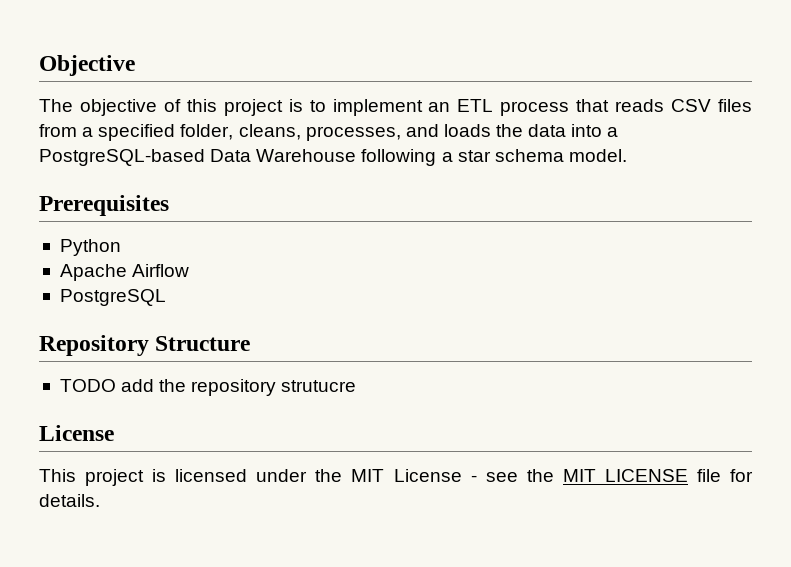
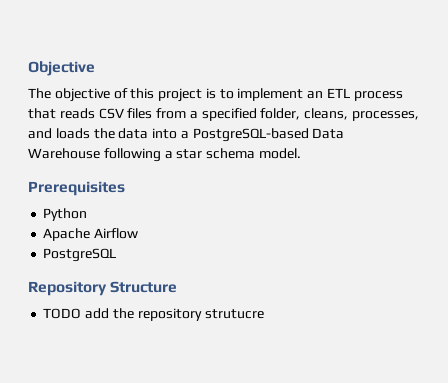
[39,425,114,441] [39,469,753,486] [39,494,100,507] // License // This project is licensed under the MIT License - see the MIT LICENSE file for details. -> (264, 314) none

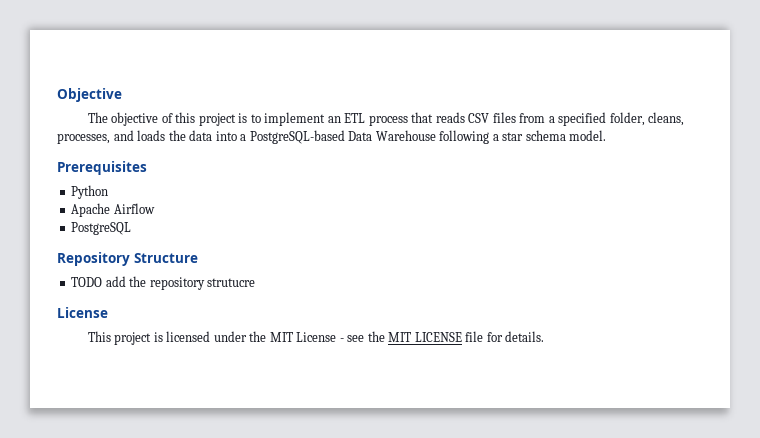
(264, 314) none -> [57,307,108,318] [87,331,545,345] // License // This project is licensed under the MIT License - see the MIT LICENSE file for details.

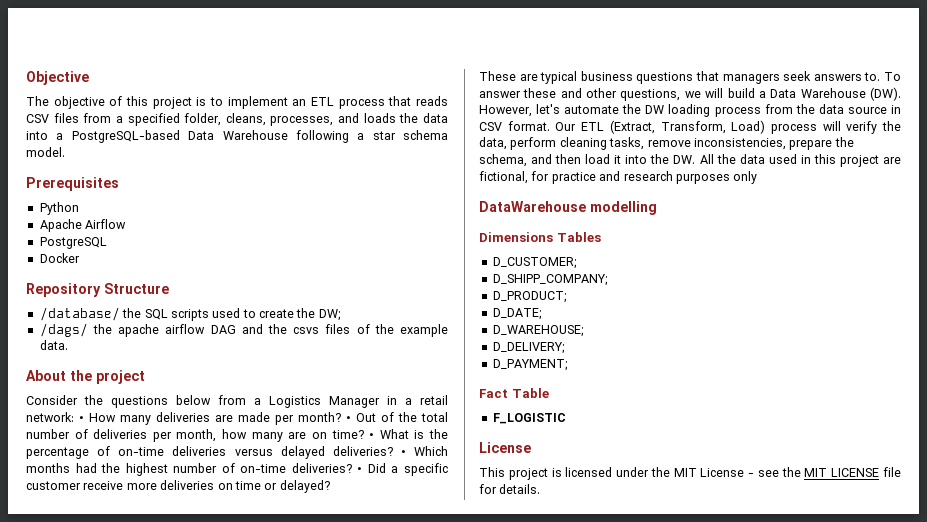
(132, 228) none -> [39,253,80,263] // Docker
[71,276,256,290] TODO add the repository strutucre -> [39,307,340,321] [39,323,448,337] [39,340,68,350] [26,370,145,384] [26,395,448,408] [26,412,448,425] [26,429,449,442] [26,446,448,459] [26,463,449,476] [26,480,330,493] [479,71,902,84] [479,87,901,101] [479,104,901,117] [479,120,901,134] [479,137,854,150] [479,154,901,167] [479,171,758,184] [479,201,657,215] [479,232,601,242] [492,257,576,269] [492,274,607,286] [492,291,566,303] [492,308,541,320] [492,325,583,337] [492,342,564,354] [492,359,567,371] [479,388,549,398] [492,413,566,424] /database/ the SQL scripts used to create the DW; // /dags/ the apache airflow DAG and the csvs files of the example data. // About the project // Consider the questions below from a Logistics Manager in a retail network: • How many deliveries are made per month? • Out of the total number of deliveries per month, how many are on time? • What is the percentage of on-time deliveries versus delayed deliveries? • Which months had the highest number of on-time deliveries? • Did a specific customer receive more deliveries on time or delayed? // These are typical business questions that managers seek answers to. To answer these and other questions, we will build a Data Warehouse (DW). However, let's automate the DW loading process from the data source in CSV format. Our ETL (Extract, Transform, Load) process will verify the data, perform cleaning tasks, remove inconsistencies, prepare the schema, and then load it into the DW. All the data used in this project are fictional, for practice and research purposes only // DataWarehouse modelling // Dimensions Tables // D_CUSTOMER; // D_SHIPP_COMPANY; // D_PRODUCT; // D_DATE; // D_WAREHOUSE; // D_DELIVERY; // D_PAYMENT; // Fact Table // F_LOGISTIC

